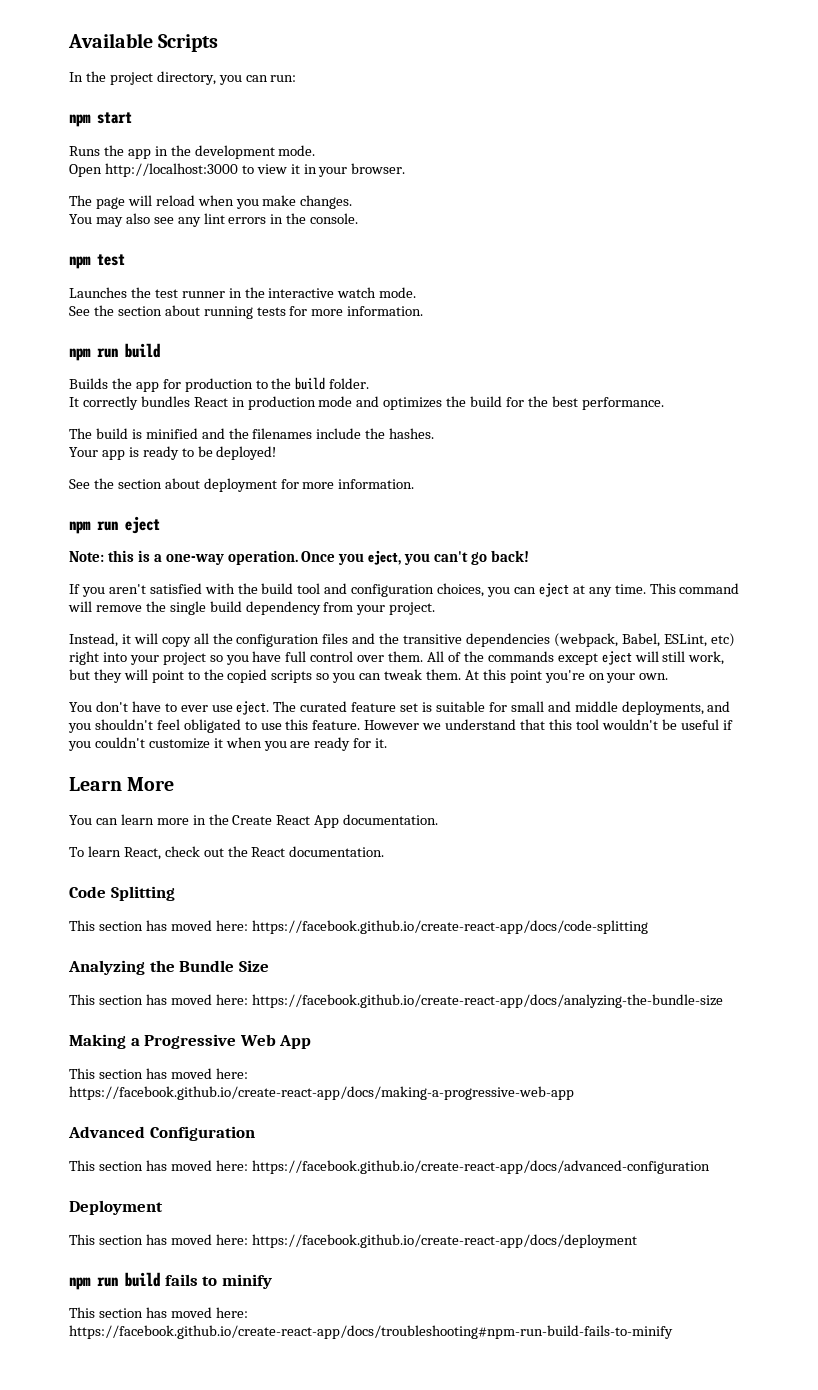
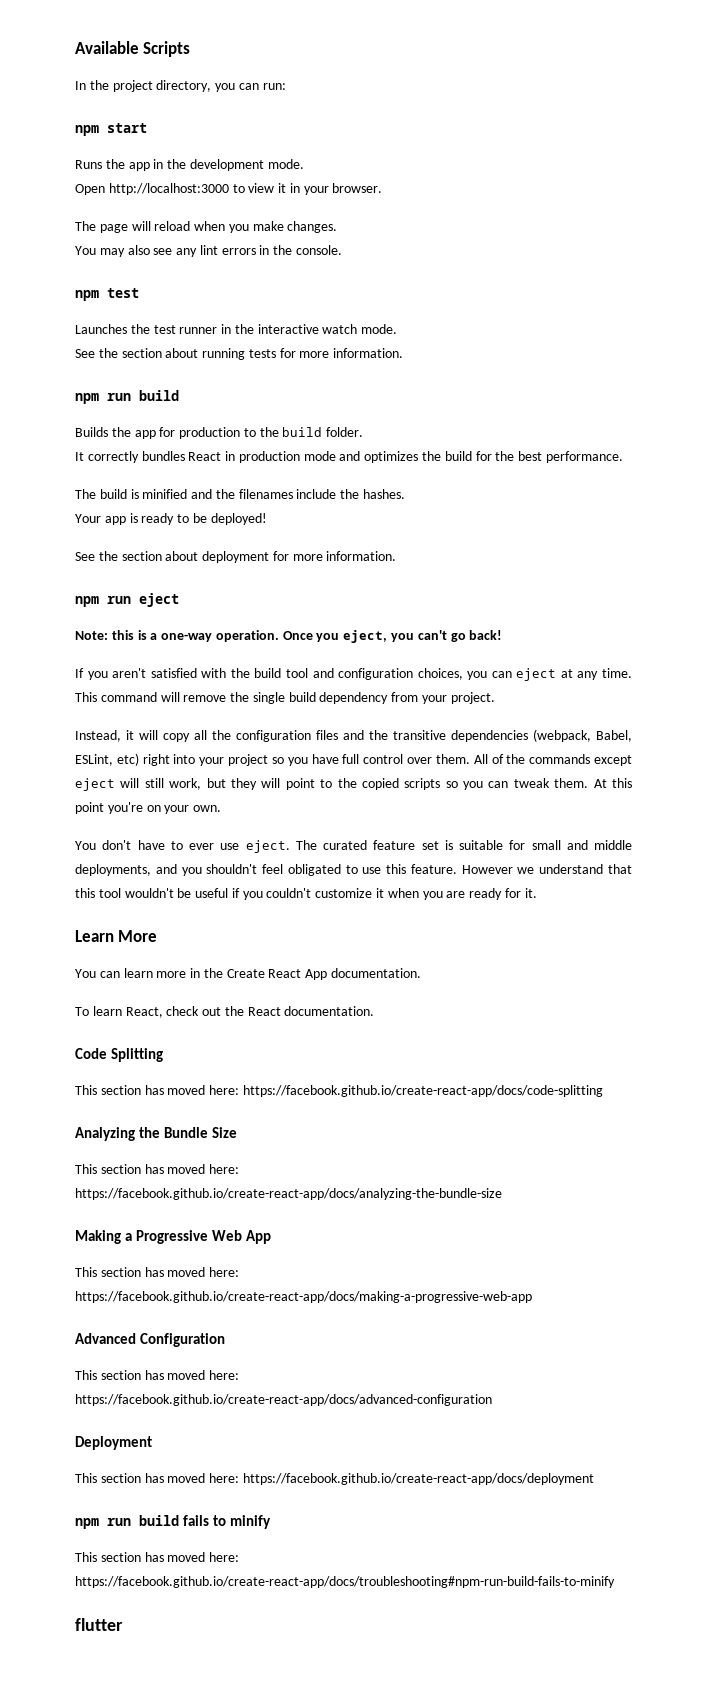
(673, 1332) none -> [75,1618,123,1631] // flutter

